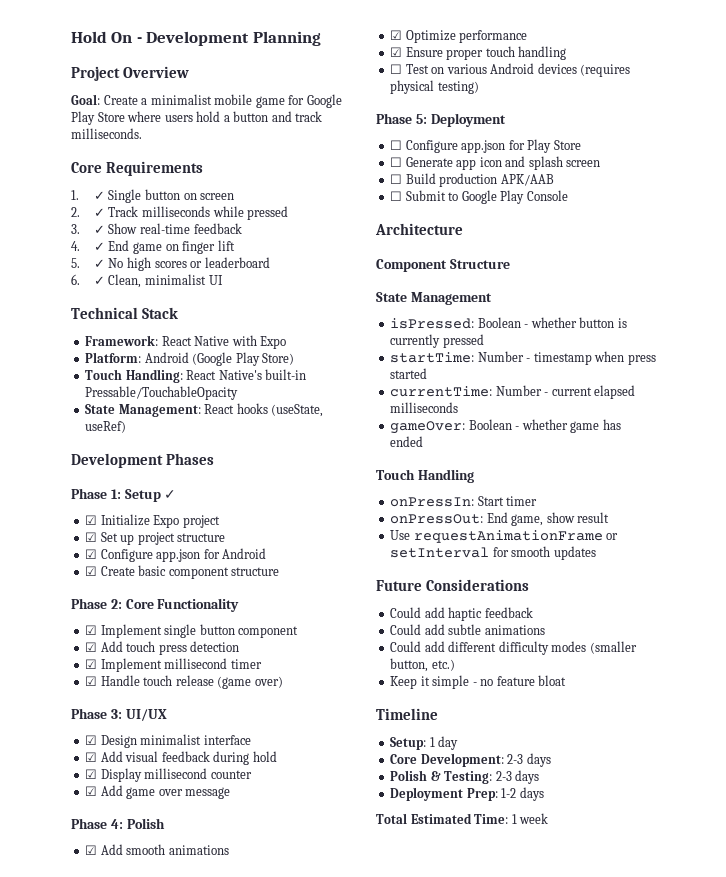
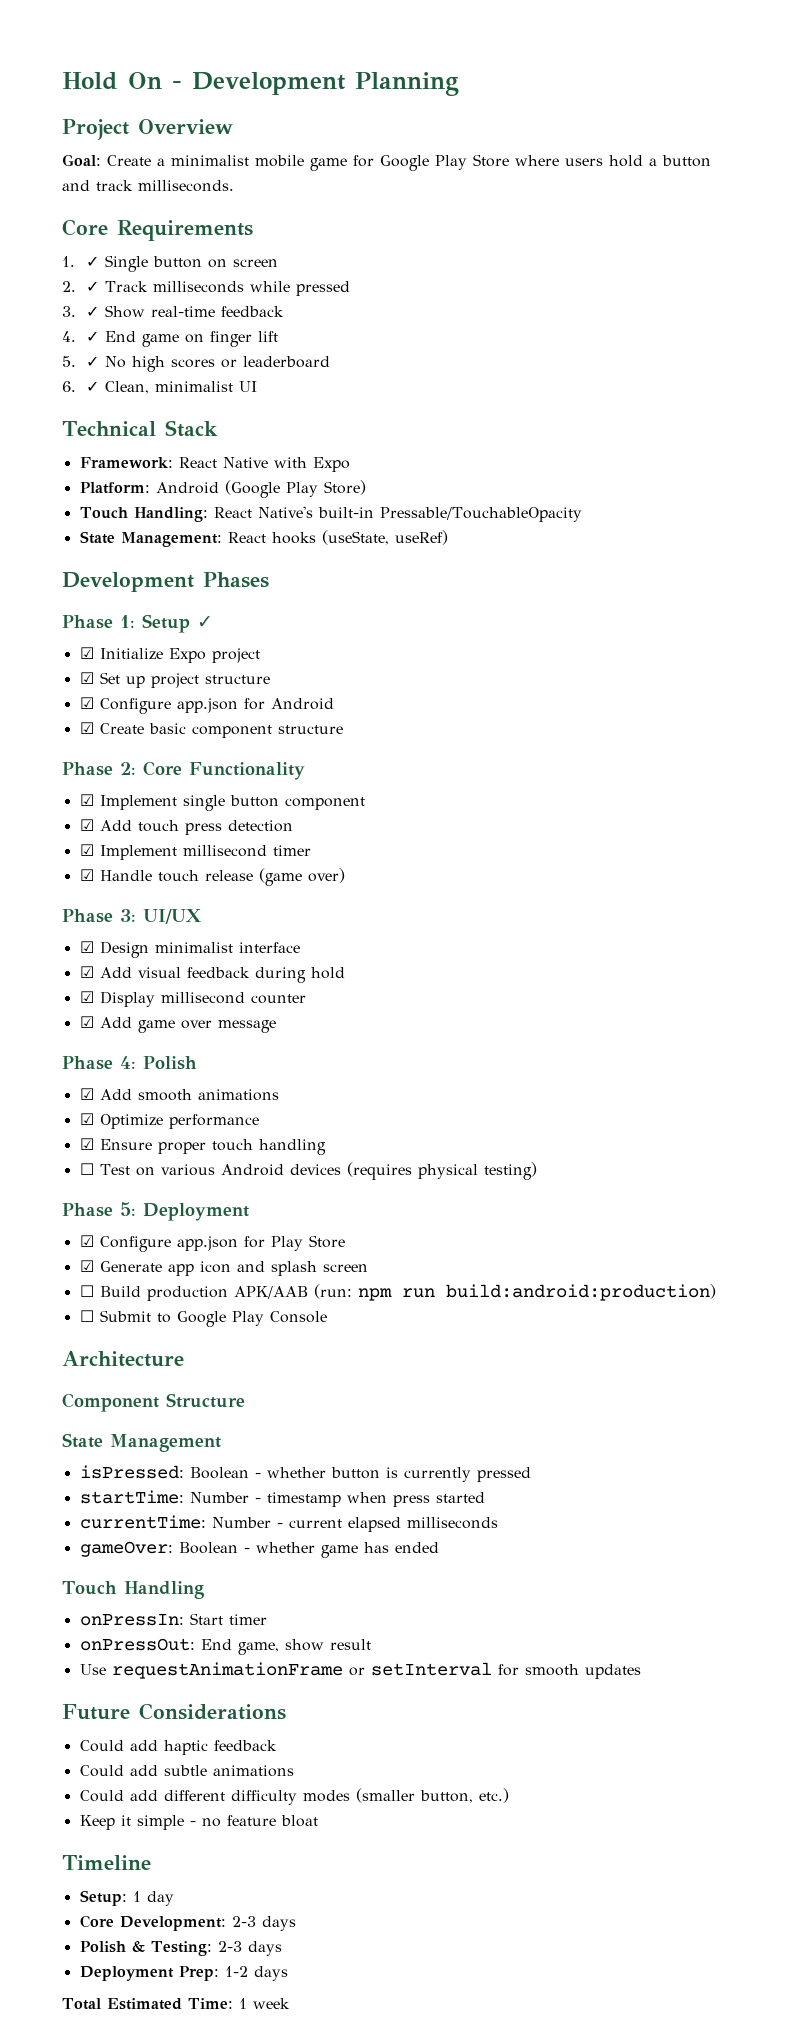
[390,140,403,150] ☐ -> [79,1235,94,1247] ☑
[390,157,403,167] ☐ -> [79,1260,94,1272] ☑
(554, 180) none -> [313,1284,716,1301] (run: npm run build:android:production)

